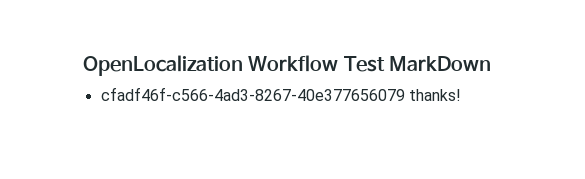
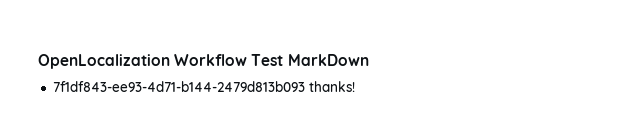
[100,87,405,101] cfadf46f-c566-4ad3-8267-40e377656079 -> [52,81,305,92] 7f1df843-ee93-4d71-b144-2479d813b093

